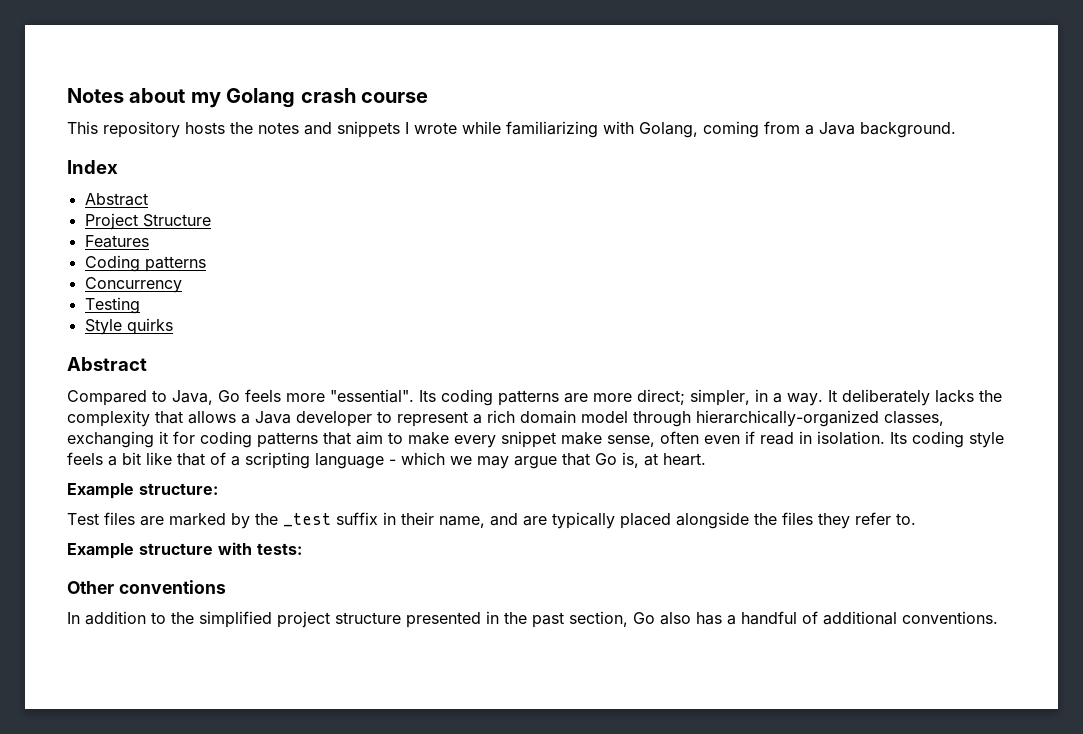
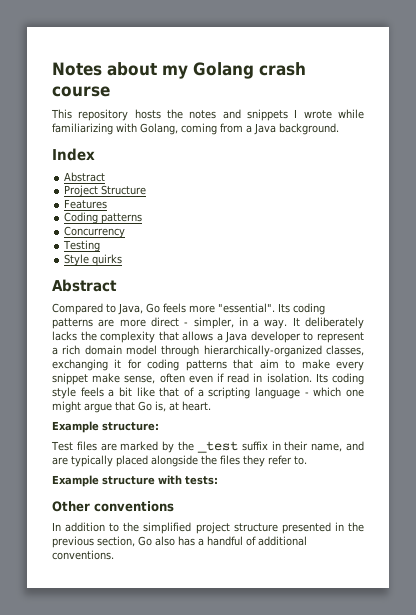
[637,389,685,405] direct; -> [150,317,189,327] direct -
[450,456,509,469] we may -> [346,389,364,397] [52,401,81,413] one might
[532,612,564,628] past -> [52,536,94,548] previous

